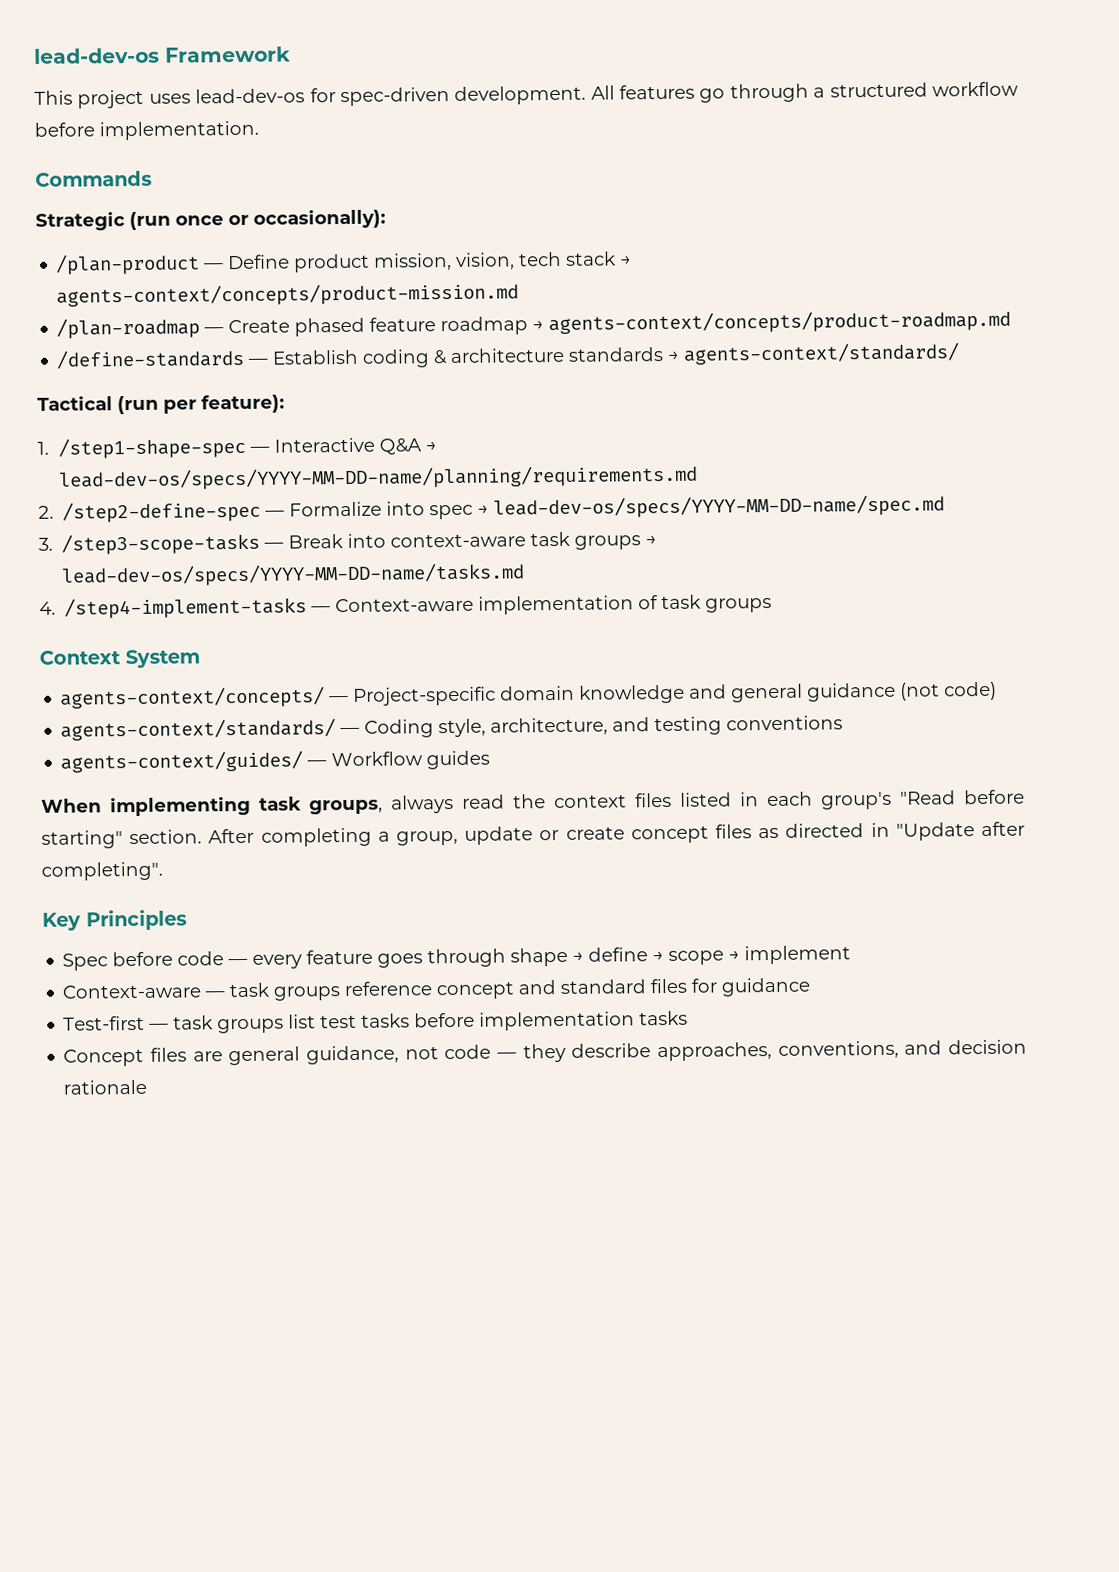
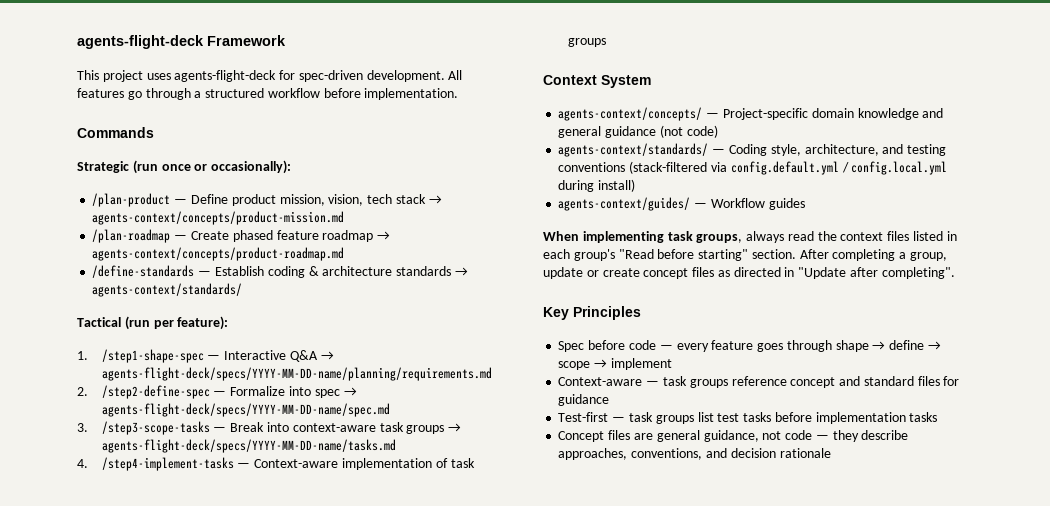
[34,47,160,64] lead-dev-os -> [77,35,204,49] agents-flight-deck
[195,88,306,104] lead-dev-os -> [174,70,277,82] agents-flight-deck
[58,464,698,491] lead-dev-os/specs/YYYY-MM-DD-name/planning/requirements.md -> [101,367,492,381] agents-flight-deck/specs/YYYY-MM-DD-name/planning/requirements.md
[493,494,946,519] lead-dev-os/specs/YYYY-MM-DD-name/spec.md -> [101,403,390,417] agents-flight-deck/specs/YYYY-MM-DD-name/spec.md
[61,562,526,587] lead-dev-os/specs/YYYY-MM-DD-name/tasks.md -> [101,439,396,453] agents-flight-deck/specs/YYYY-MM-DD-name/tasks.md
(844, 723) none -> [629,161,948,175] [558,179,636,192] (stack-filtered via config.default.yml / config.local.yml during install)

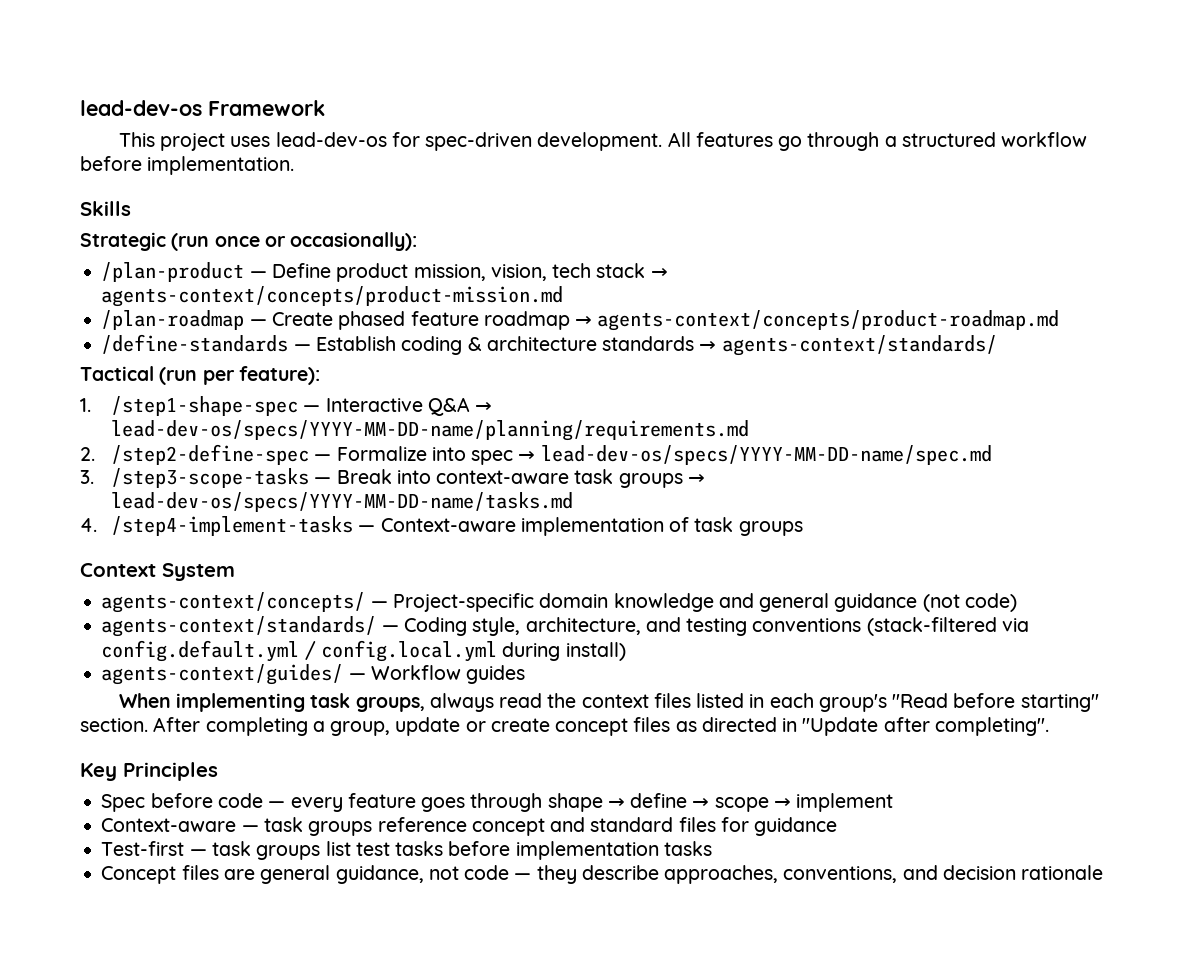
[77,35,204,49] agents-flight-deck -> [80,100,202,116] lead-dev-os
[174,70,277,82] agents-flight-deck -> [275,132,387,147] lead-dev-os
[77,127,154,138] Commands -> [80,201,131,216] Skills
[101,367,492,381] agents-flight-deck/specs/YYYY-MM-DD-name/planning/requirements.md -> [111,420,750,441] lead-dev-os/specs/YYYY-MM-DD-name/planning/requirements.md
[101,403,390,417] agents-flight-deck/specs/YYYY-MM-DD-name/spec.md -> [540,445,992,465] lead-dev-os/specs/YYYY-MM-DD-name/spec.md
[101,439,396,453] agents-flight-deck/specs/YYYY-MM-DD-name/tasks.md -> [111,492,574,512] lead-dev-os/specs/YYYY-MM-DD-name/tasks.md

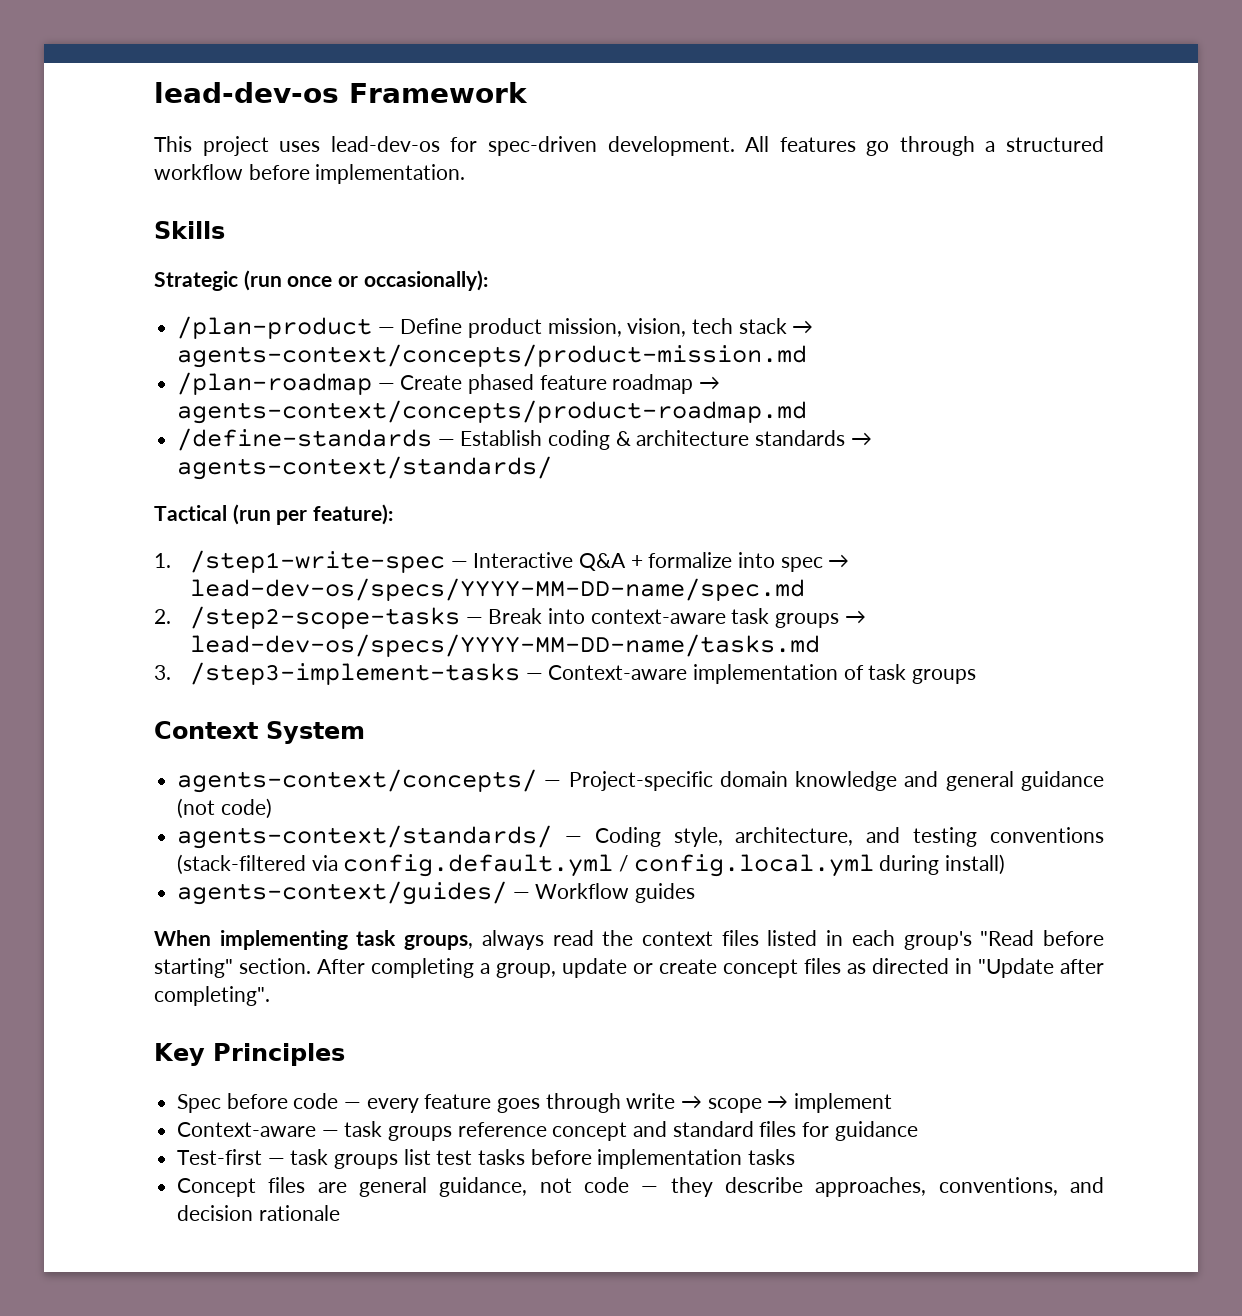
[111,396,299,416] /step1-shape-spec -> [189,550,445,573] /step1-write-spec
[475,402,493,412] [111,420,750,441] [80,444,427,465] → lead-dev-os/specs/YYYY-MM-DD-name/planning/requirements.md // 2. /step2-define-spec — Formalize -> [630,552,733,568] + formalize
[80,468,310,488] 3. /step3-scope-tasks -> [154,606,460,629] 2. /step2-scope-tasks
[80,516,354,536] 4. /step4-implement-tasks -> [154,662,520,685] 3. /step3-implement-tasks
[547,793,688,812] shape → define -> [626,1093,676,1109] write

